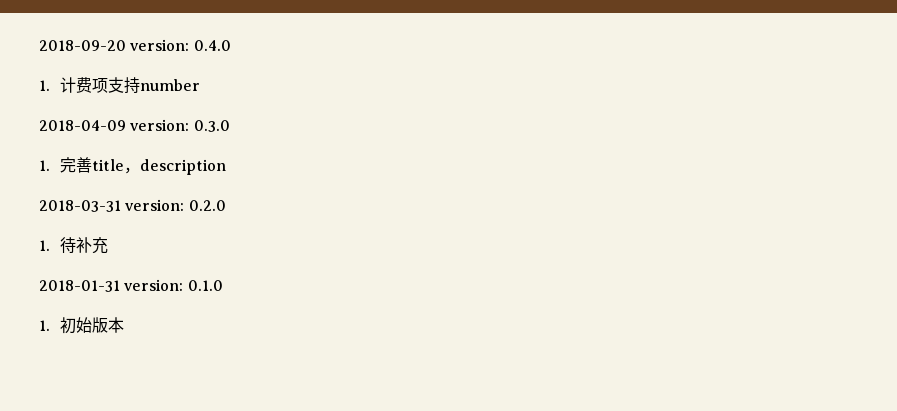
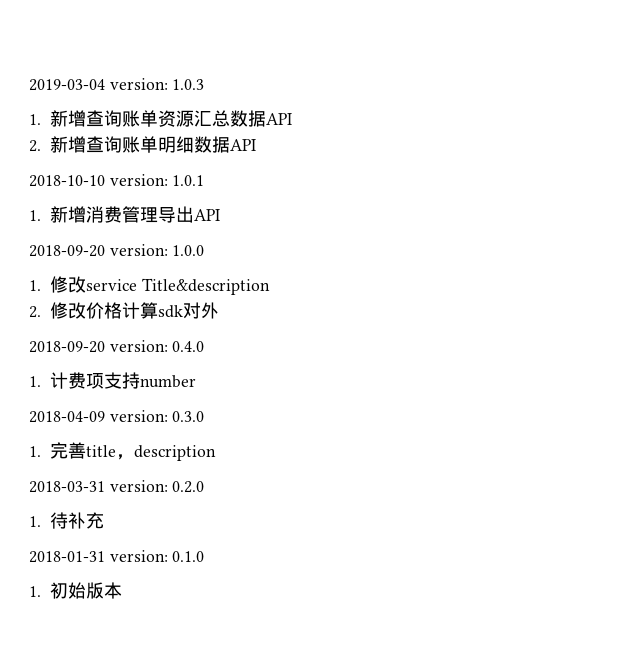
(39, 45) none -> [29,78,205,91] [29,110,293,127] [29,136,257,153] [29,174,205,187] [29,206,221,223] [29,244,205,257] [29,276,270,295] [29,302,220,319] 2019-03-04 version: 1.0.3 // 1.新增查询账单资源汇总数据API // 2.新增查询账单明细数据API // 2018-10-10 version: 1.0.1 // 1.新增消费管理导出API // 2018-09-20 version: 1.0.0 // 1.修改service Title&description // 2.修改价格计算sdk对外 //

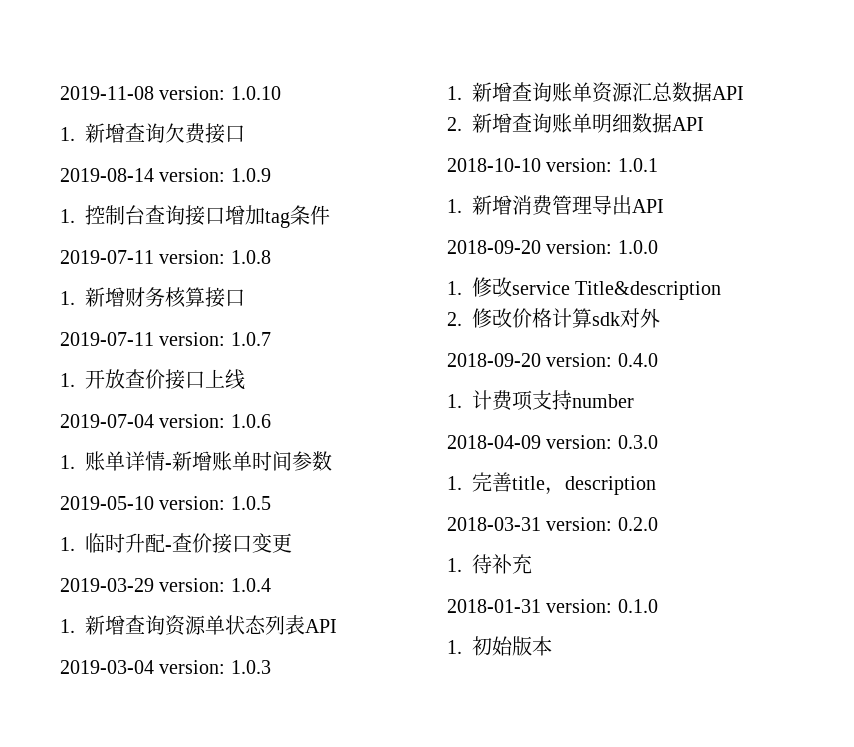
(29, 85) none -> [60,86,281,100] [60,123,245,144] [60,168,271,182] [60,205,330,228] [60,250,271,264] [60,287,245,308] [60,332,271,346] [60,369,245,390] [60,414,271,428] [60,451,332,471] [60,496,271,510] [60,533,292,554] [60,578,271,592] [60,615,337,636] 2019-11-08 version: 1.0.10 // 1.新增查询欠费接口 // 2019-08-14 version: 1.0.9 // 1.控制台查询接口增加tag条件 // 2019-07-11 version: 1.0.8 // 1.新增财务核算接口 // 2019-07-11 version: 1.0.7 // 1.开放查价接口上线 // 2019-07-04 version: 1.0.6 // 1.账单详情-新增账单时间参数 // 2019-05-10 version: 1.0.5 // 1.临时升配-查价接口变更 // 2019-03-29 version: 1.0.4 // 1.新增查询资源单状态列表API //

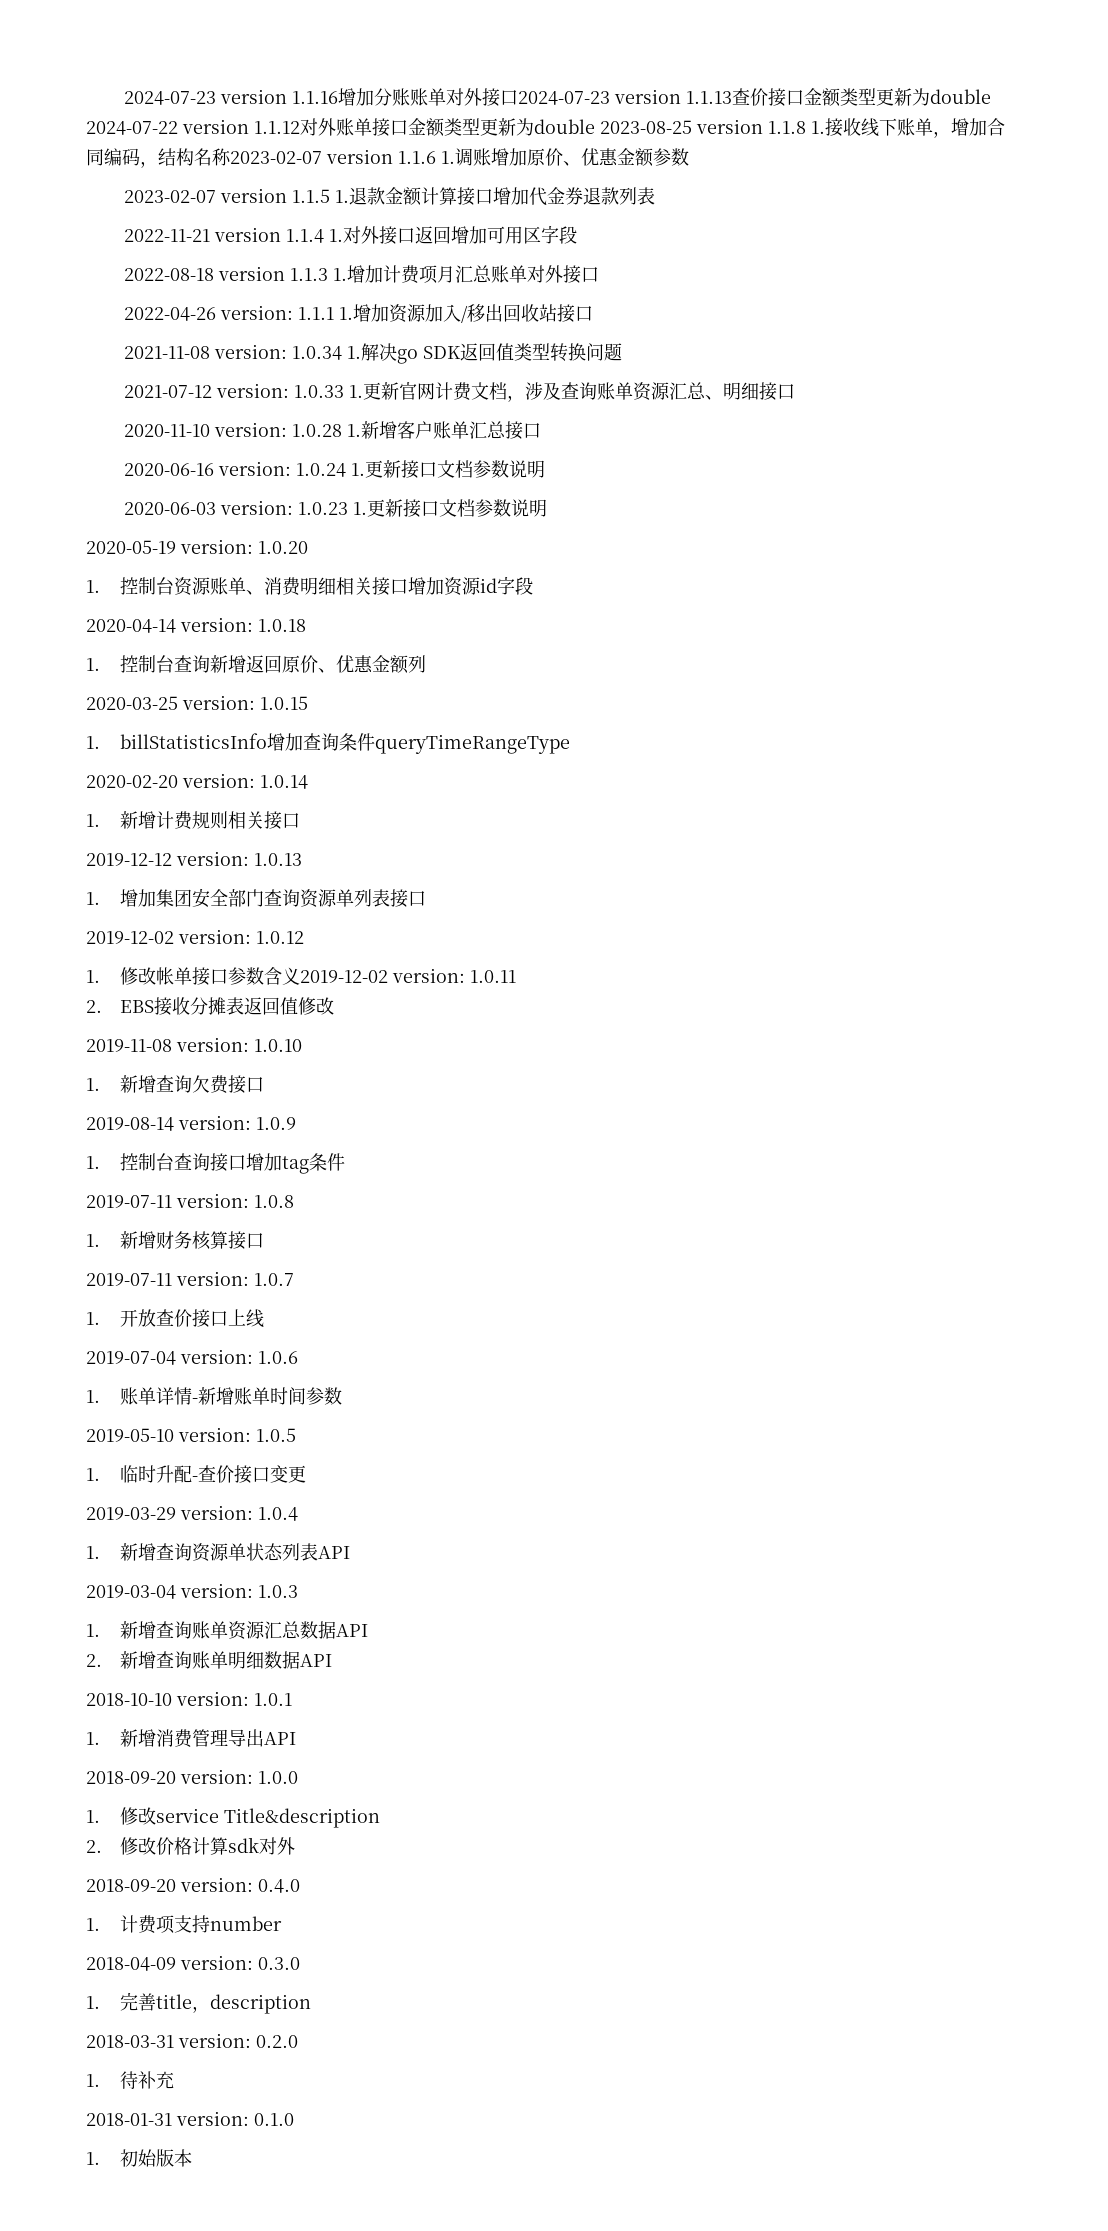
(60, 93) none -> [123,88,991,107] [86,118,1005,138] [86,148,689,168] [123,187,655,206] [123,225,577,245] [123,265,599,284] [123,304,593,323] [123,343,622,364] [123,382,795,402] [123,421,541,440] [123,460,545,479] [123,499,547,518] [86,539,308,554] [86,576,533,596] [86,617,306,633] [86,655,426,674] [86,695,308,710] [86,733,570,754] [86,773,308,789] [86,811,300,830] [86,851,302,866] [86,888,426,908] [86,929,304,944] [86,967,516,986] [86,997,334,1016] 2024-07-23 version 1.1.16增加分账账单对外接口2024-07-23 version 1.1.13查价接口金额类型更新为double 2024-07-22 version 1.1.12对外账单接口金额类型更新为double 2023-08-25 version 1.1.8 1.接收线下账单，增加合同编码，结构名称2023-02-07 version 1.1.6 1.调账增加原价、优惠金额参数 // 2023-02-07 version 1.1.5 1.退款金额计算接口增加代金券退款列表 // 2022-11-21 version 1.1.4 1.对外接口返回增加可用区字段 // 2022-08-18 version 1.1.3 1.增加计费项月汇总账单对外接口 // 2022-04-26 version: 1.1.1 1.增加资源加入/移出回收站接口 // 2021-11-08 version: 1.0.34 1.解决go SDK返回值类型转换问题 // 2021-07-12 version: 1.0.33 1.更新官网计费文档，涉及查询账单资源汇总、明细接口 // 2020-11-10 version: 1.0.28 1.新增客户账单汇总接口 // 2020-06-16 version: 1.0.24 1.更新接口文档参数说明 // 2020-06-03 version: 1.0.23 1.更新接口文档参数说明 // 2020-05-19 version: 1.0.20 // 1.控制台资源账单、消费明细相关接口增加资源id字段 // 2020-04-14 version: 1.0.18 // 1.控制台查询新增返回原价、优惠金额列 // 2020-03-25 version: 1.0.15 // 1. billStatisticsInfo增加查询条件queryTimeRangeType // 2020-02-20 version: 1.0.14 // 1.新增计费规则相关接口 // 2019-12-12 version: 1.0.13 // 1.增加集团安全部门查询资源单列表接口 // 2019-12-02 version: 1.0.12 // 1.修改帐单接口参数含义2019-12-02 version: 1.0.11 // 2. EBS接收分摊表返回值修改 //

